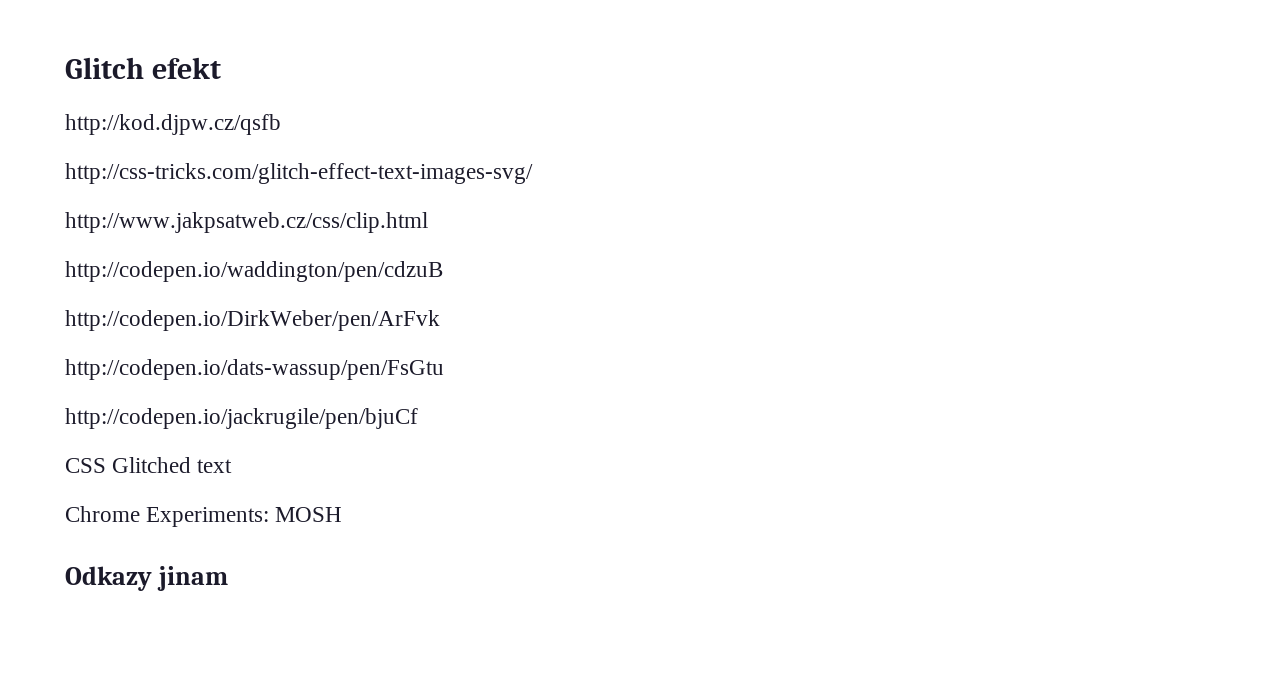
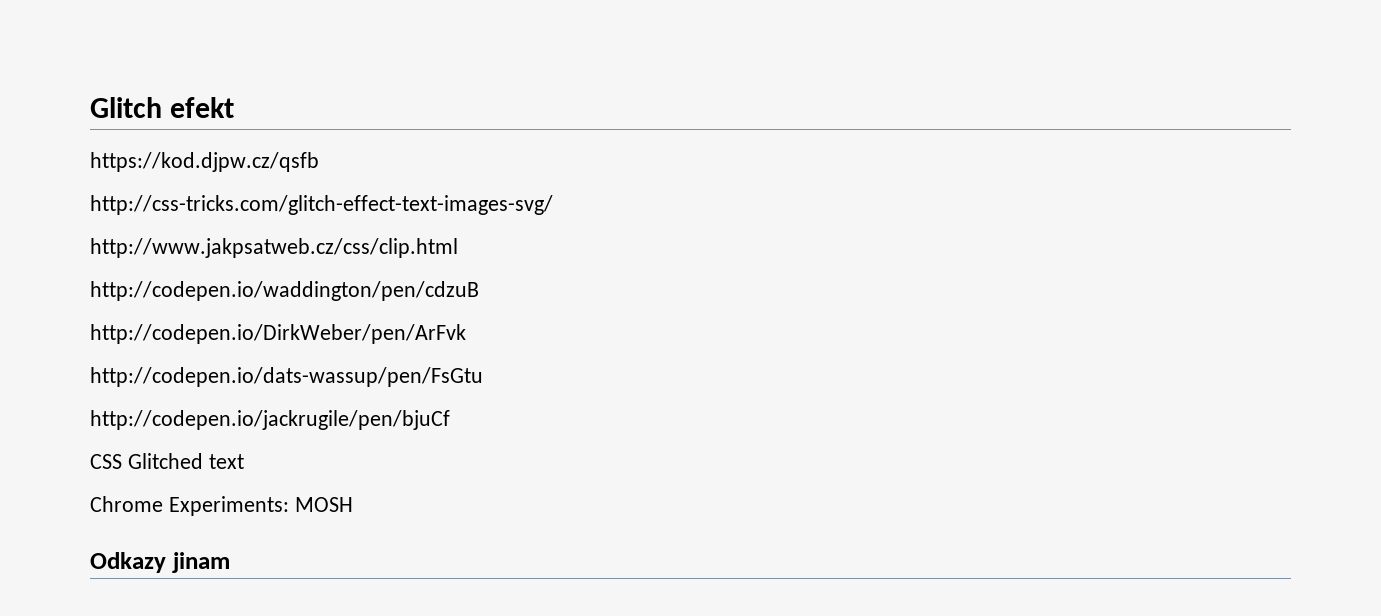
[65,114,281,135] http://kod.djpw.cz/qsfb -> [90,152,319,172] https://kod.djpw.cz/qsfb

